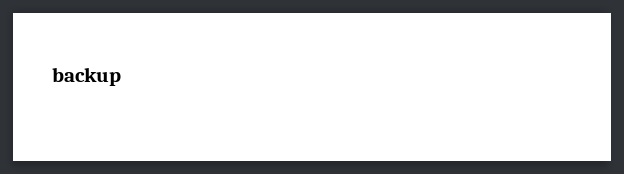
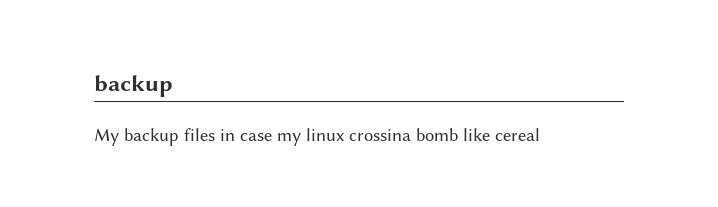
[52,67,121,86] backup -> [94,75,173,97] [94,128,540,146] backup // My backup files in case my linux crossina bomb like cereal

